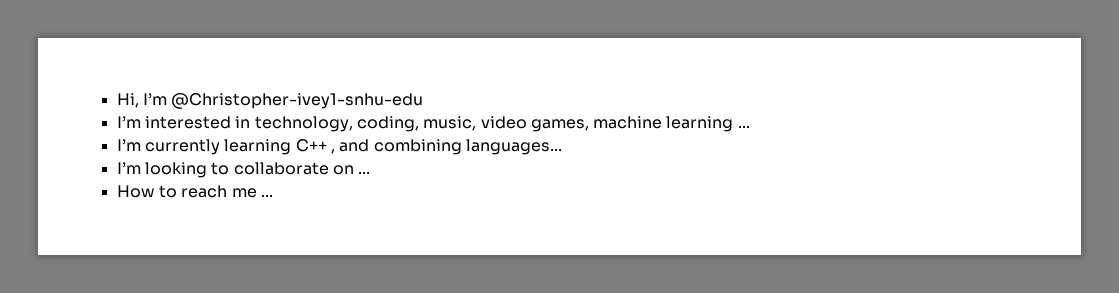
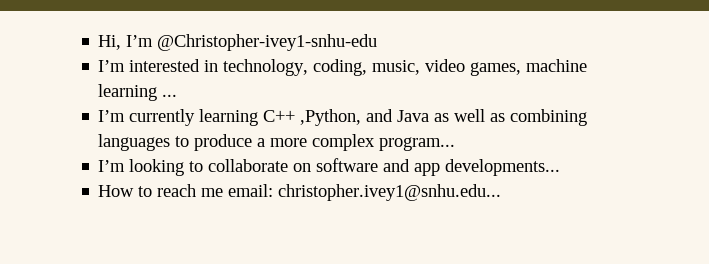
[330,139,562,155] , and combining languages... -> [300,109,588,126] [98,134,456,151] ,Python, and Java as well as combining languages to produce a more complex program...
[358,172,371,174] ... -> [316,158,561,176] software and app developments...
[260,195,273,197] ... -> [228,184,502,201] email: christopher.ivey1@snhu.edu...

